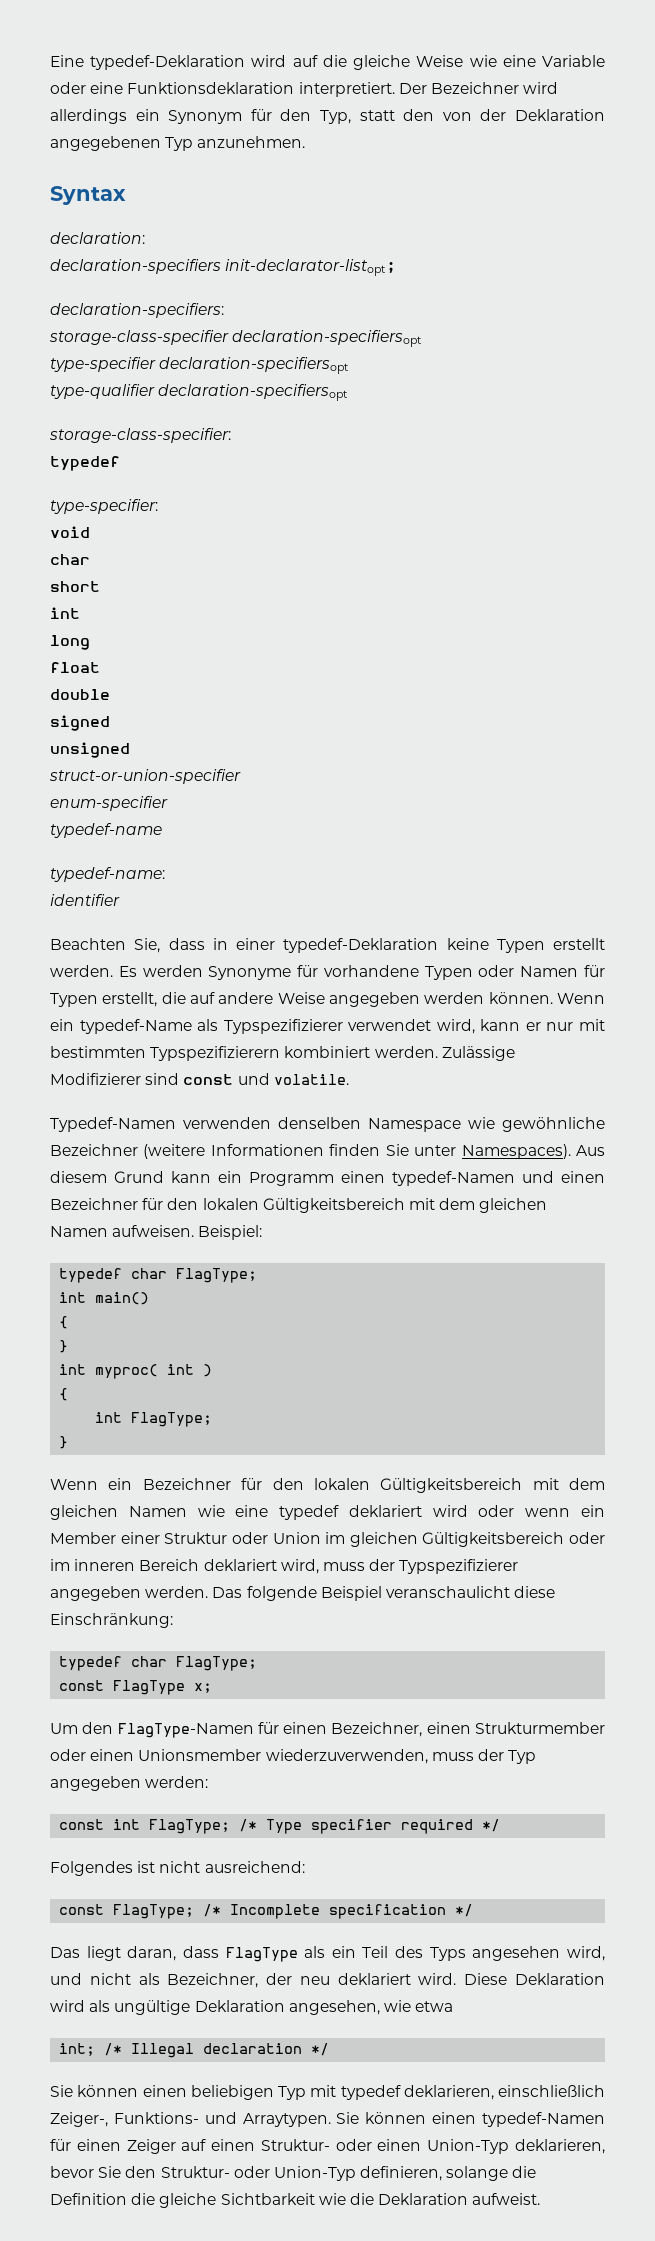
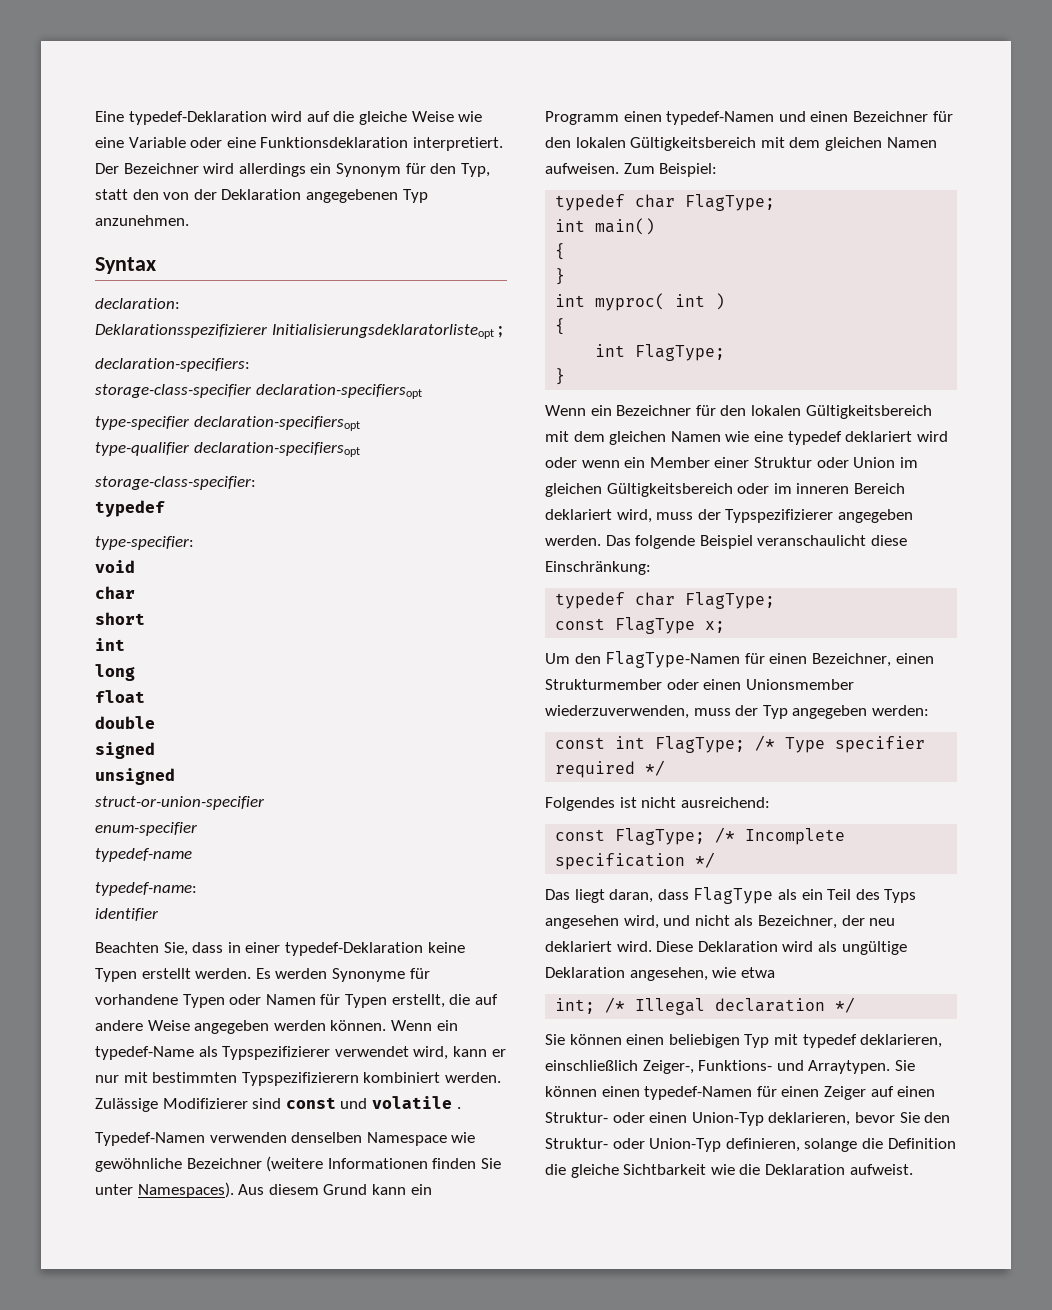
[50,259,387,276] declaration-specifiers init-declarator-listopt -> [95,324,494,339] Deklarationsspezifizierer Initialisierungsdeklaratorlisteopt
[273,1074,349,1085] volatile. -> [371,1096,461,1109] volatile .
(195, 1231) none -> [623,163,655,174] Zum

